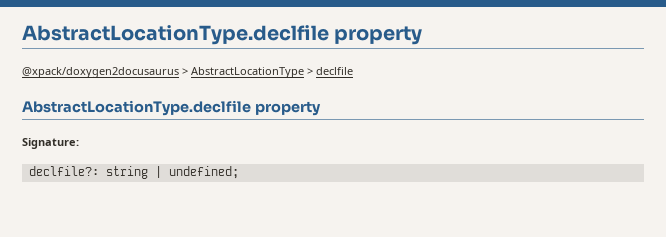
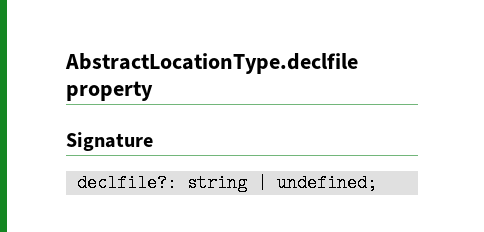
[22,25,423,45] [22,67,353,78] [22,100,321,116] [22,138,79,149] AbstractLocationType.declfile property // @xpack/doxygen2docusaurus > AbstractLocationType > declfile // AbstractLocationType.declfile property // Signature: -> [65,53,358,74] [66,81,153,101] [66,132,153,151] AbstractLocationType.declfile property // Signature

